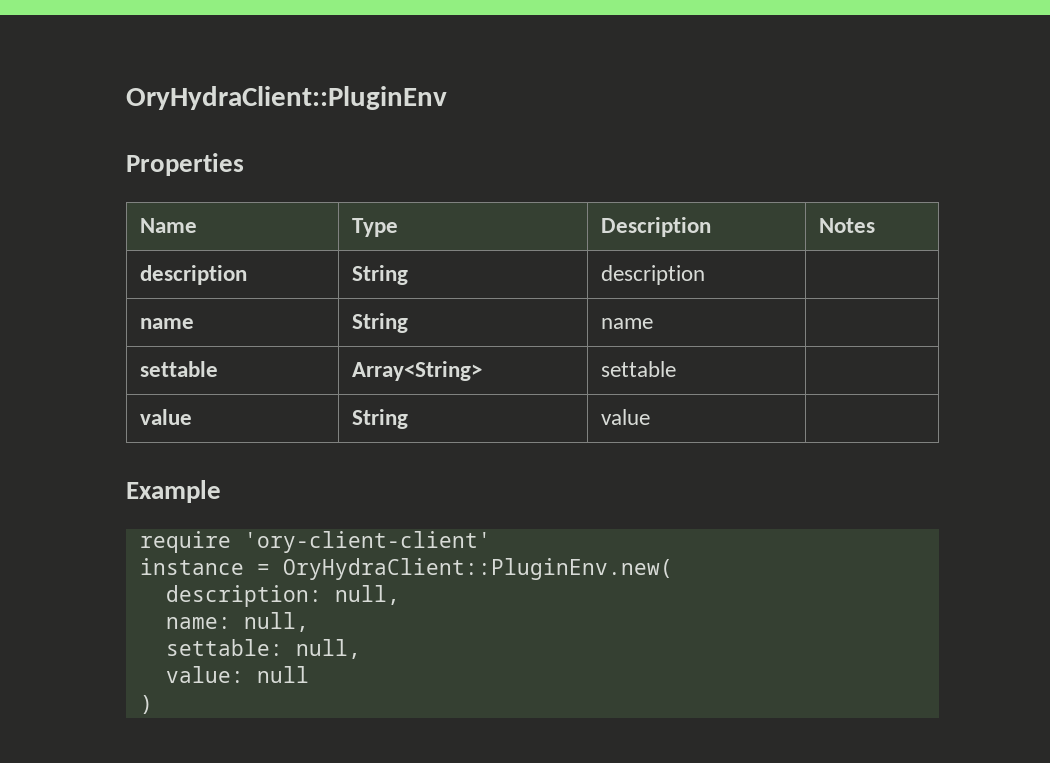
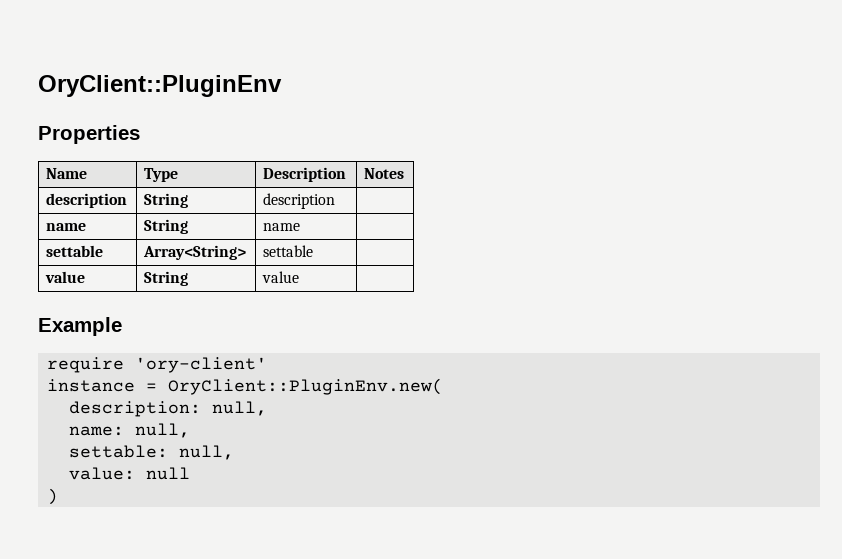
[126,86,447,110] OryHydraClient::PluginEnv -> [38,75,282,97] OryClient::PluginEnv
[243,531,491,553] 'ory-client-client' -> [135,357,268,373] 'ory-client'
[282,558,673,580] OryHydraClient::PluginEnv.new( -> [168,378,444,395] OryClient::PluginEnv.new(

